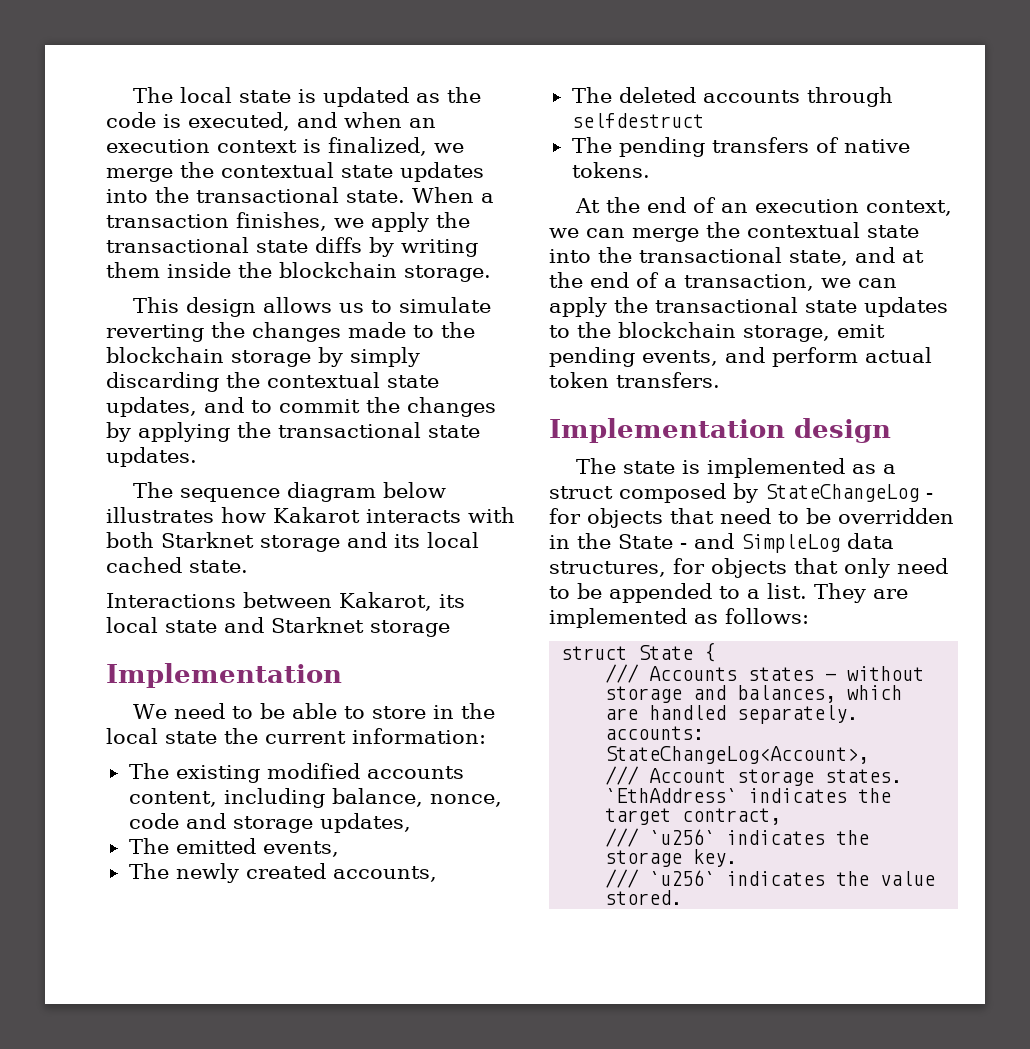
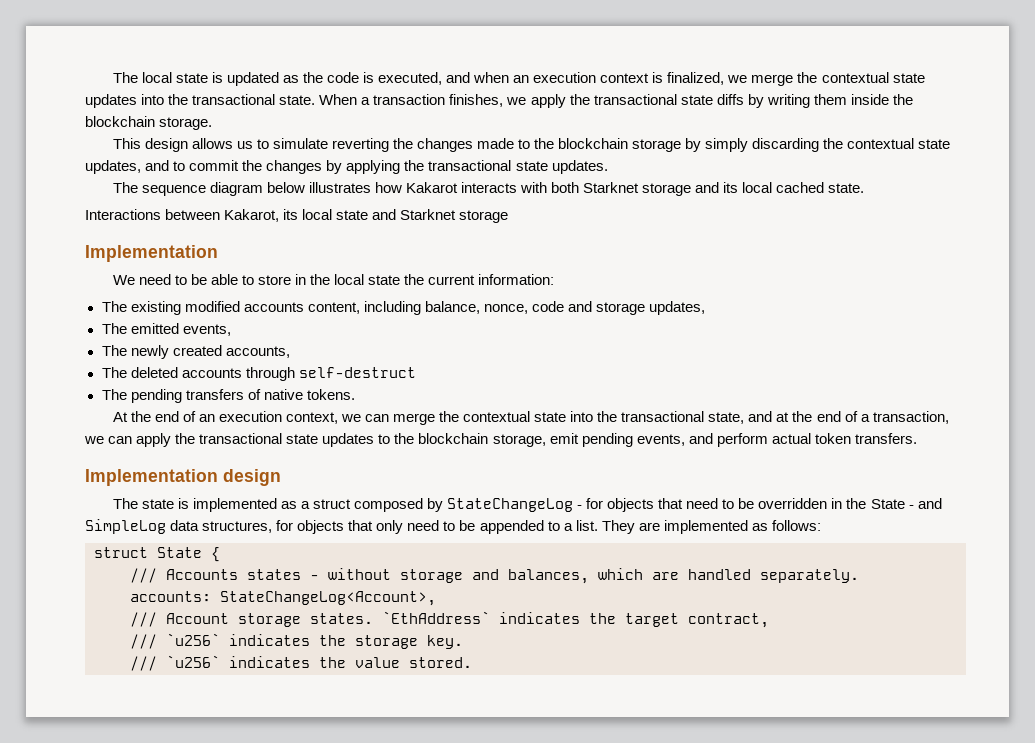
[571,113,704,128] selfdestruct -> [298,367,416,378] self-destruct

